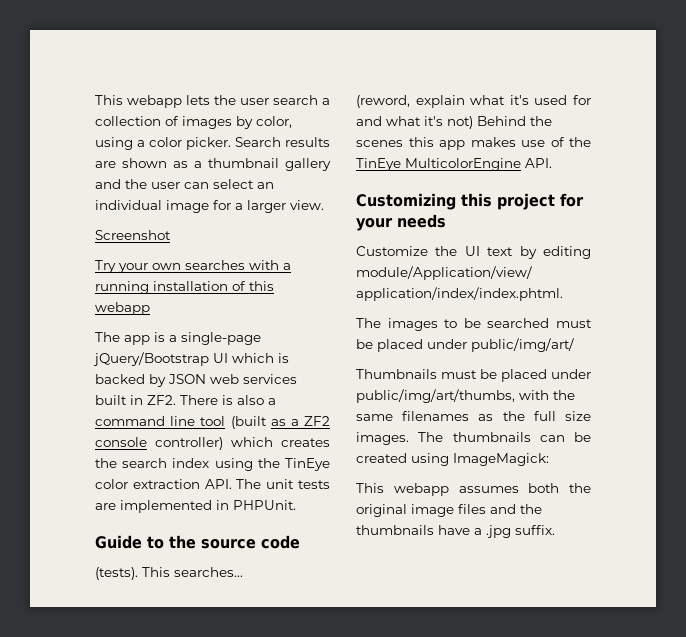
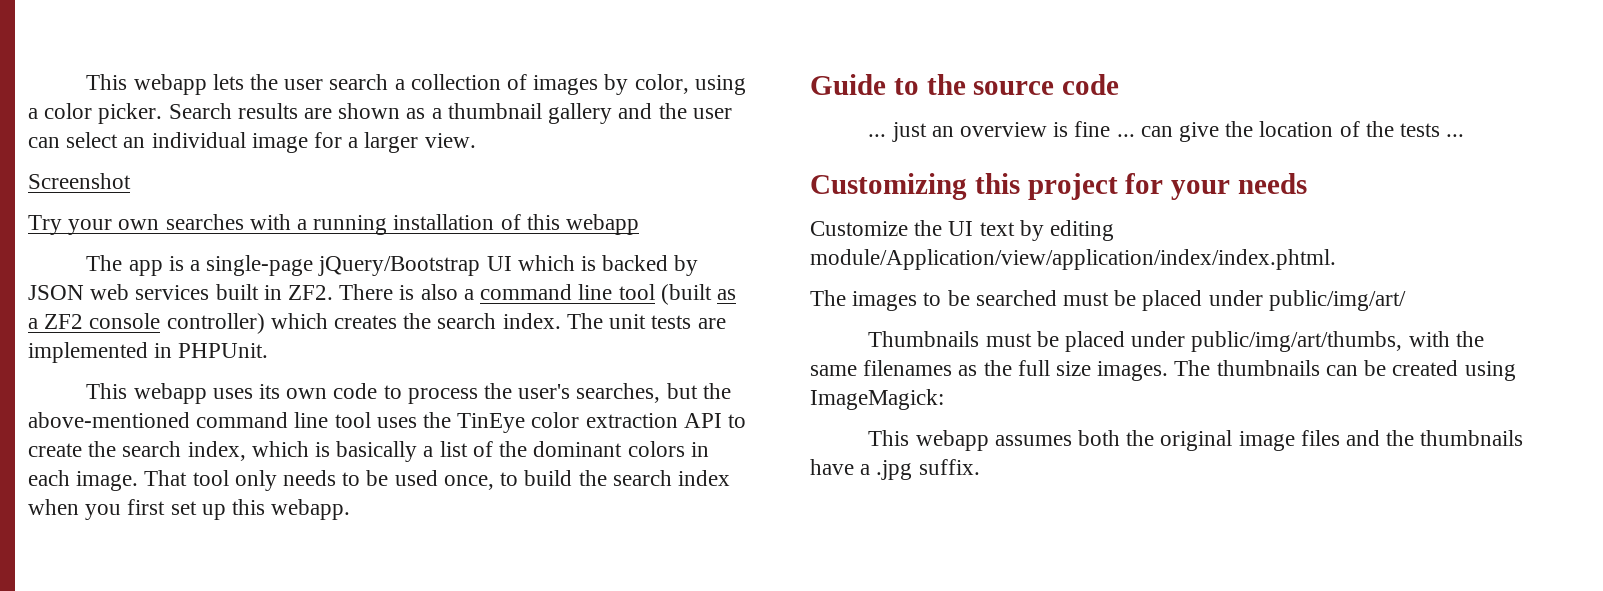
[172,458,330,471] [95,479,232,489] index using the TinEye color extraction API. -> [502,313,561,329] index.
(296, 505) none -> [86,383,731,404] [28,412,747,433] [28,441,709,462] [28,470,730,491] [28,499,351,520] // This webapp uses its own code to process the user's searches, but the above-mentioned command line tool uses the TinEye color extraction API to create the search index, which is basically a list of the dominant colors in each image. That tool only needs to be used once, to build the search index when you first set up this webapp.
[95,567,243,580] [356,95,591,108] [356,116,552,129] [356,137,591,150] [356,158,552,171] (tests). This searches... // (reword, explain what it's used for and what it's not) Behind the scenes this app makes use of the TinEye MulticolorEngine API. -> [868,121,1465,142] ... just an overview is fine ... can give the location of the tests ...

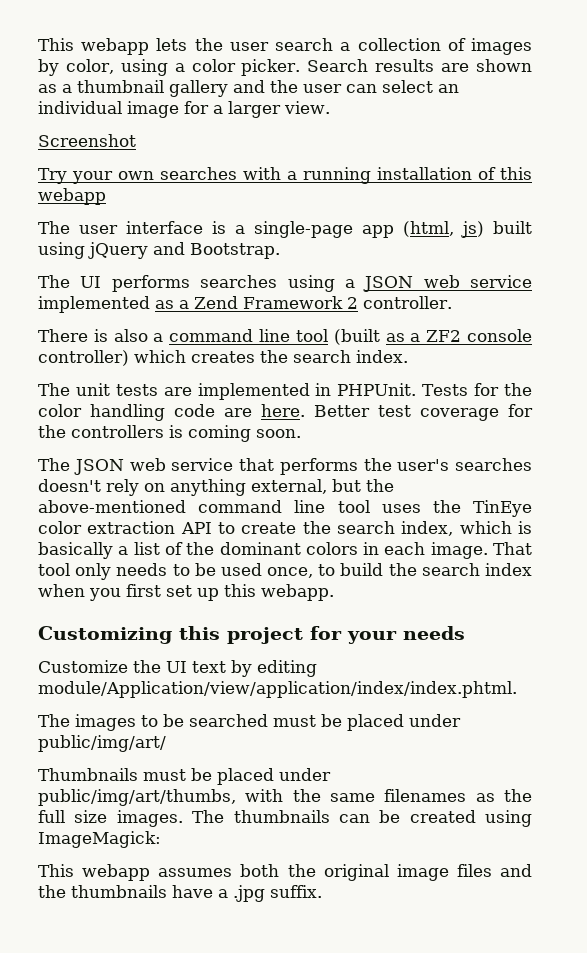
[128,260,163,276] app -> [79,221,203,234] user interface
[318,255,699,276] [28,284,334,300] jQuery/Bootstrap UI which is backed by JSON web services built in ZF2. -> [362,221,532,238] [38,242,280,259] [38,275,532,292] [38,296,452,313] app (html, js) built using jQuery and Bootstrap. // The UI performs searches using a JSON web service implemented as a Zend Framework 2 controller. //
(561, 321) none -> (408, 356) //
[86,383,661,404] // This webapp uses its own code to process the user's searches, -> [422,383,532,396] [38,404,533,421] [38,425,301,442] [38,458,532,475] [38,479,327,496] Tests for the color handling code are here. Better test coverage for the controllers is coming soon. // The JSON web service that performs the user's searches doesn't rely on anything external,
[810,74,1120,95] [868,121,1465,142] // Guide to the source code // ... just an overview is fine ... can give the location of the tests ... -> (334, 592) none

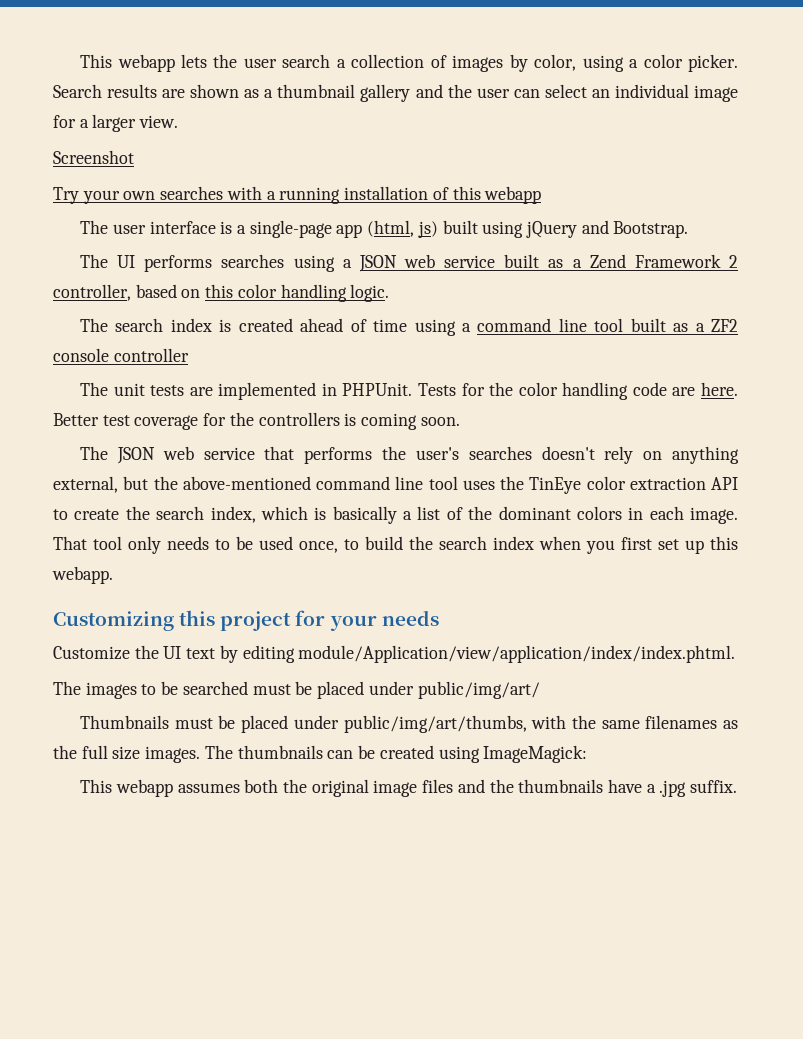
[38,296,150,313] implemented -> [504,254,540,268] built
[363,296,452,309] [38,329,148,342] controller. // There is also -> [53,284,390,302] [80,318,456,336] controller, based on this color handling logic. // The search index is created ahead of time using
[333,329,380,345] (built -> [630,318,666,332] built
[38,350,408,366] controller) which creates the search index. -> [113,348,189,362] controller

